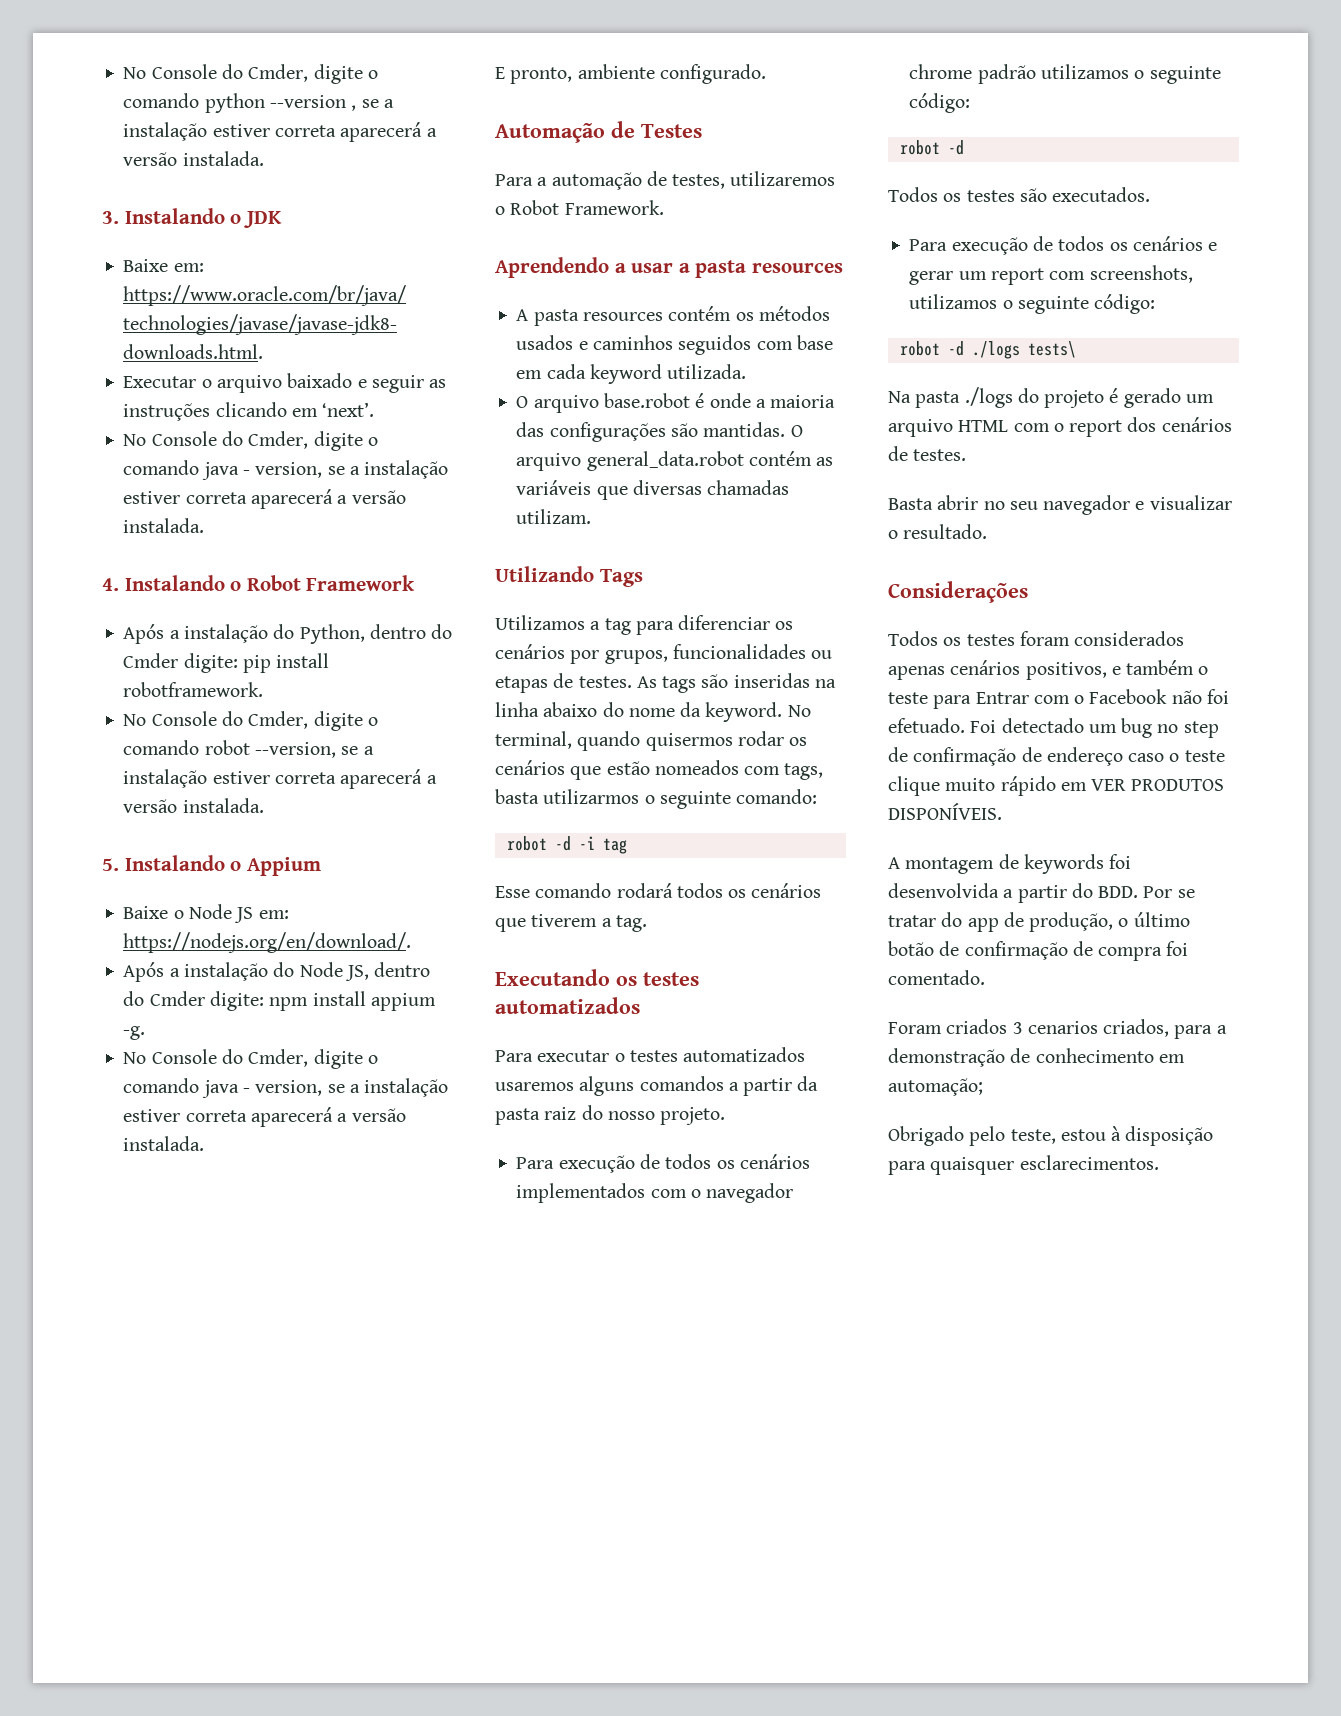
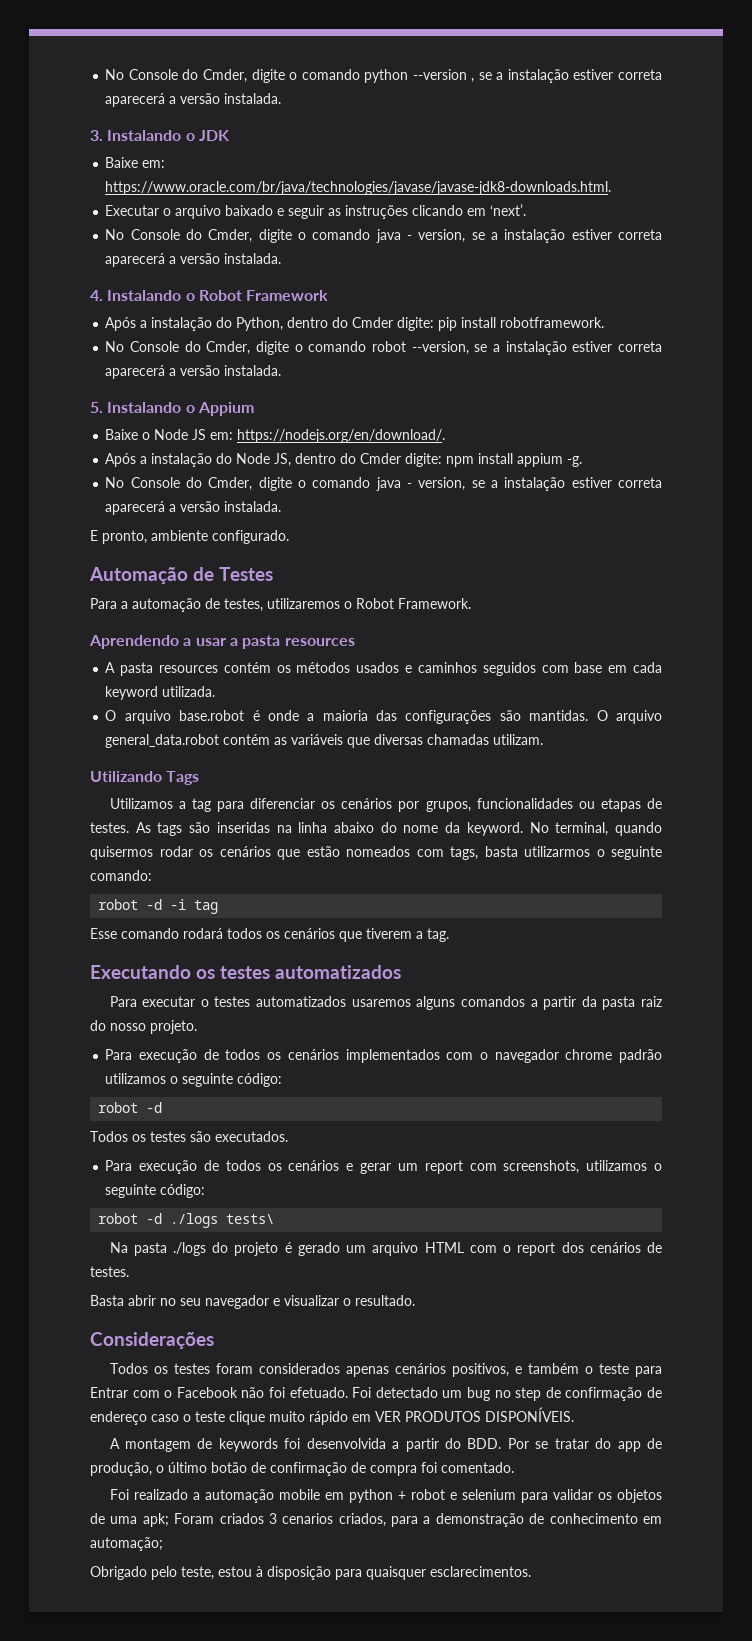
(985, 977) none -> [109,1489,663,1503] [90,1513,169,1527] Foi realizado a automação mobile em python + robot e selenium para validar os objetos de uma apk;

